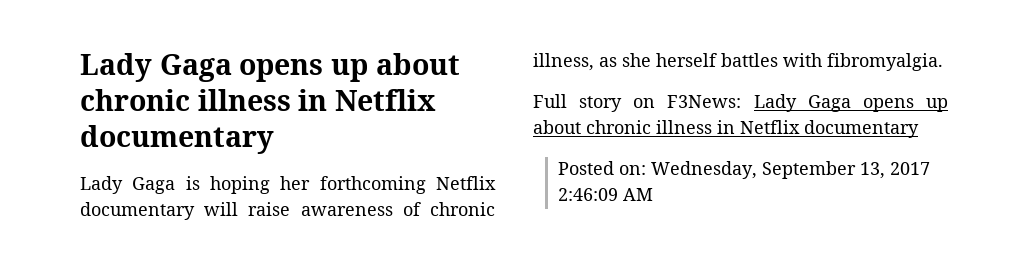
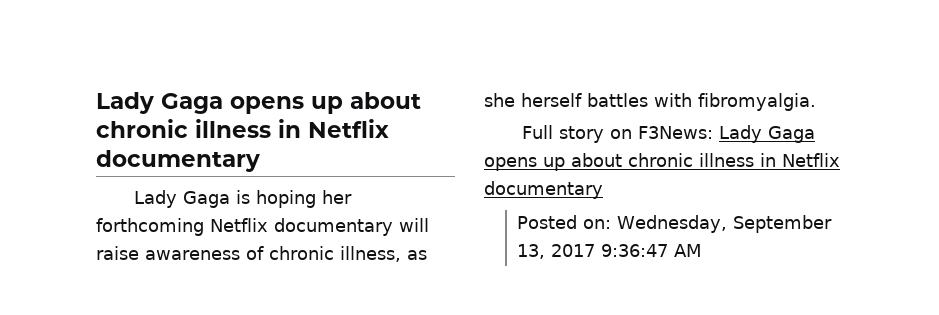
[557,188,618,201] 2:46:09 -> [601,244,669,257] 9:36:47

